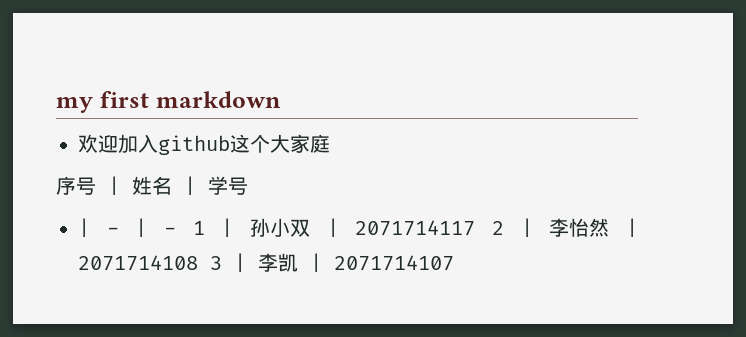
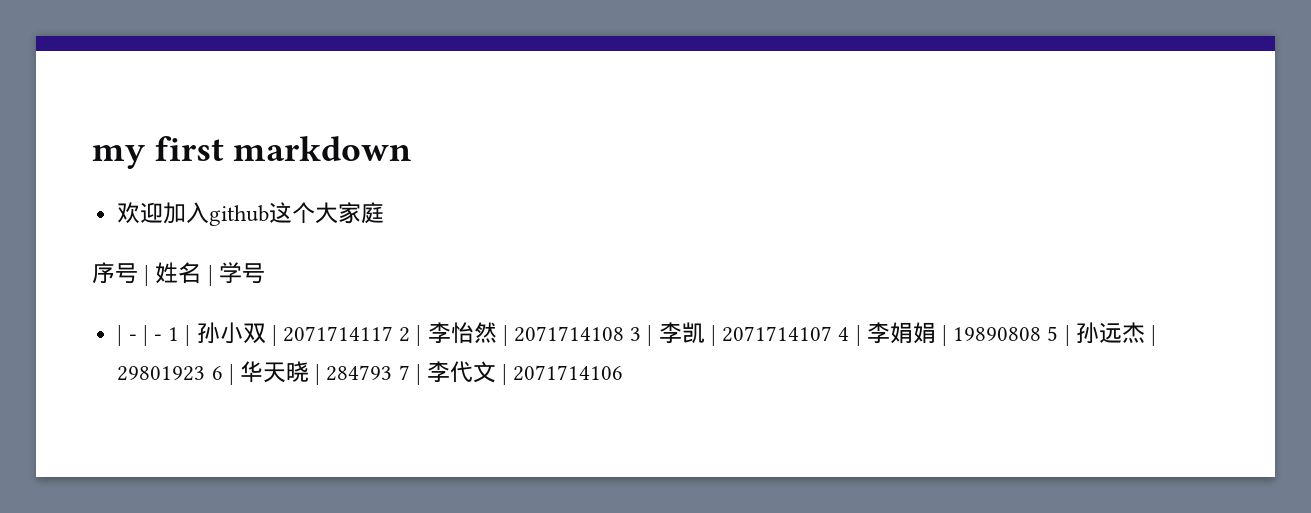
(454, 263) none -> [838,322,1156,346] [117,361,624,385] 4 | 李娟娟 | 19890808 5 | 孙远杰 | 29801923 6 | 华天晓 | 284793 7 | 李代文 | 2071714106

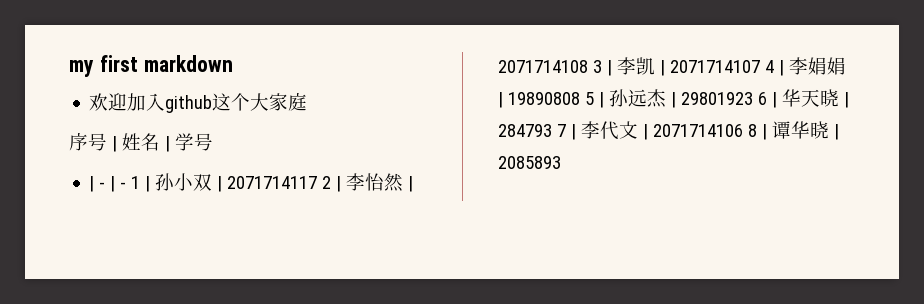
(624, 373) none -> [748,121,840,140] [498,156,562,169] 8 | 谭华晓 | 2085893

